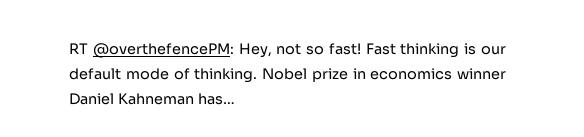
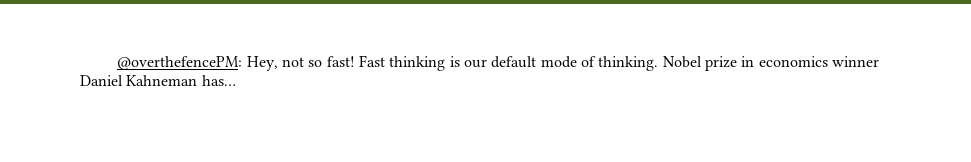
[69,43,88,54] RT -> (117, 63) none

